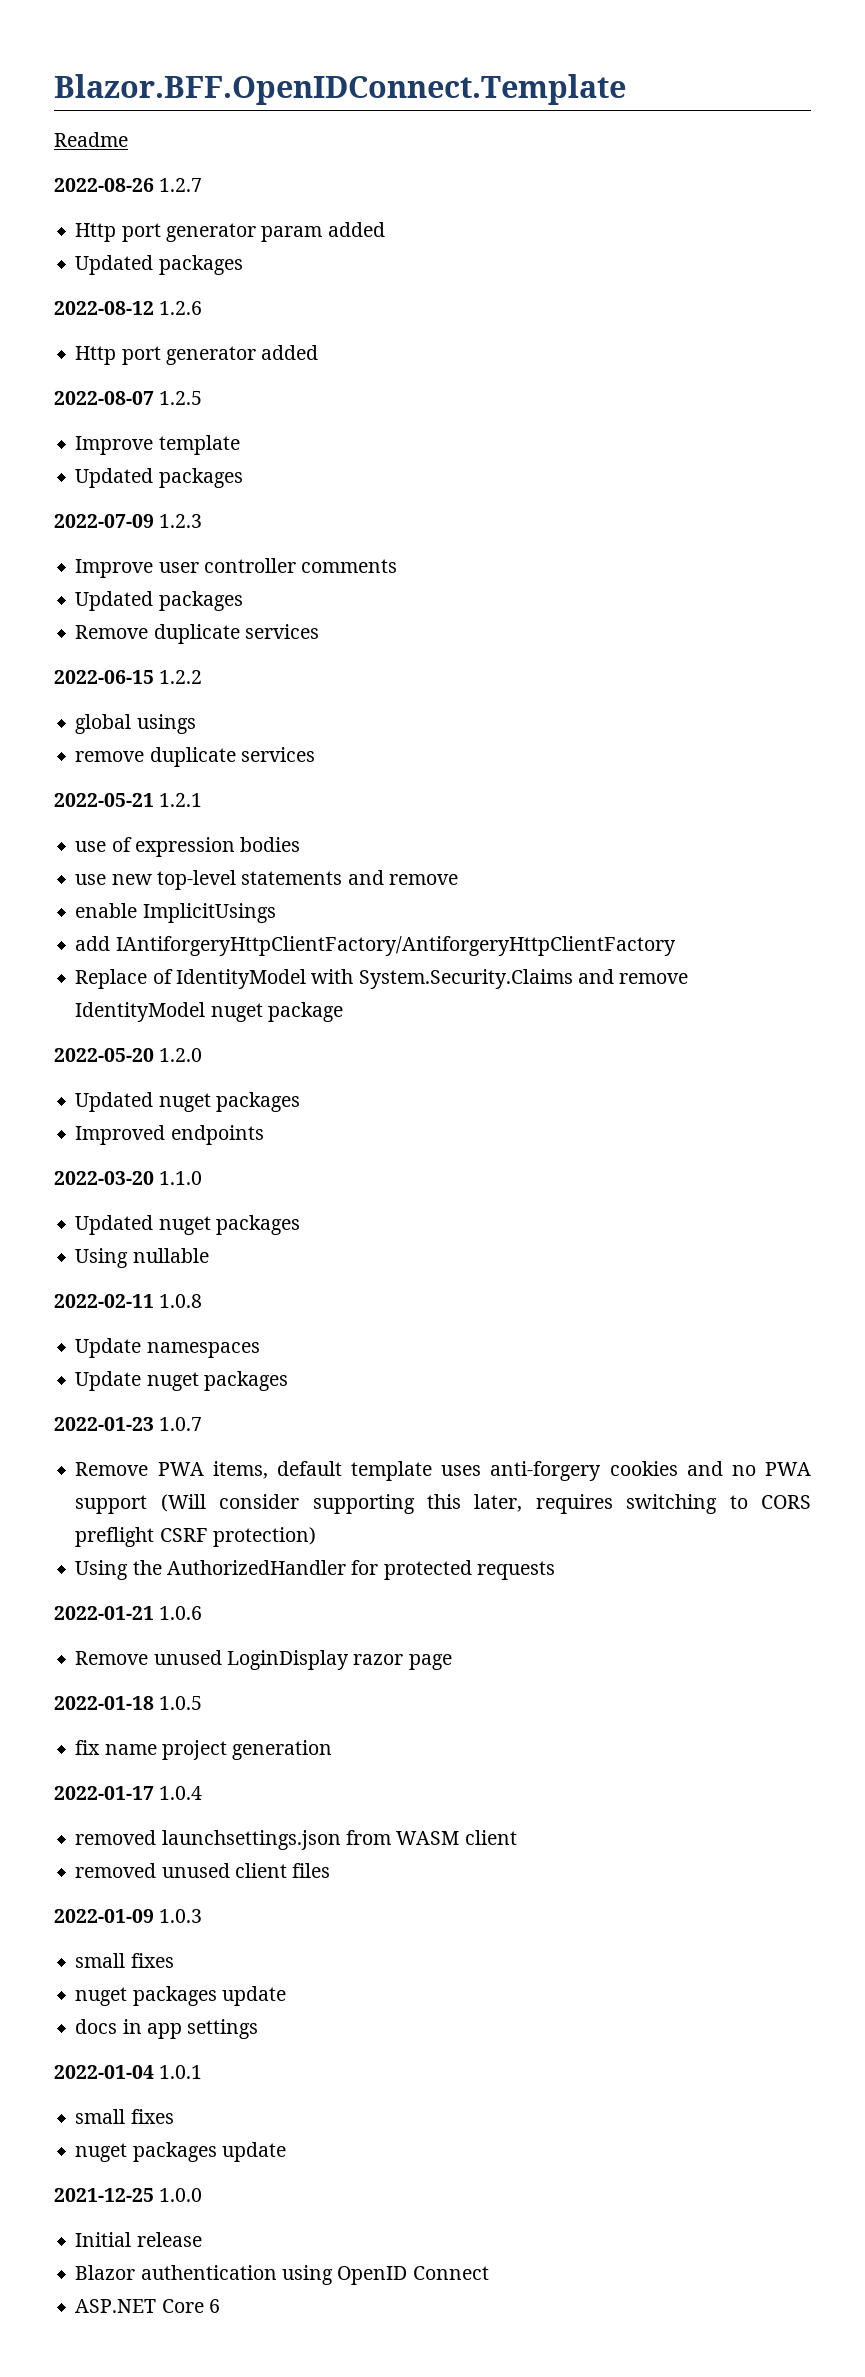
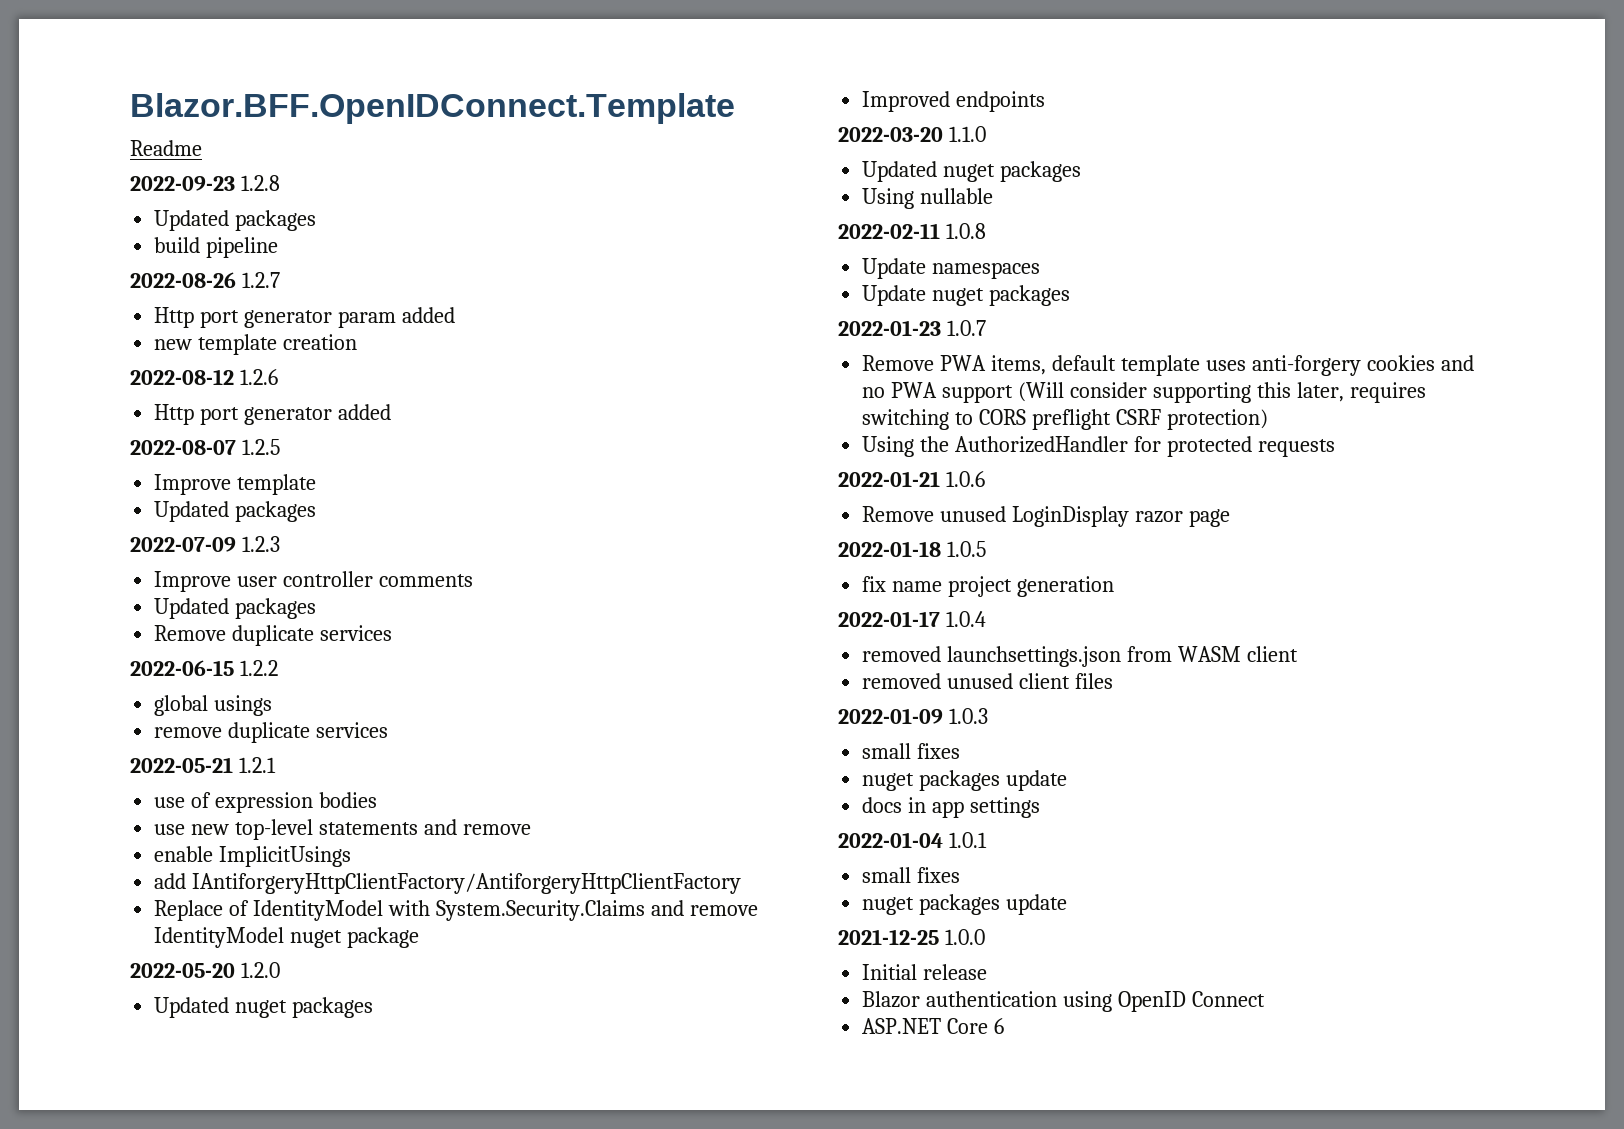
(128, 139) none -> [130,175,280,191] [154,210,317,231] [154,237,279,258] // 2022-09-23 1.2.8 // Updated packages // build pipeline
[75,255,243,275] Updated packages -> [154,334,358,355] new template creation

